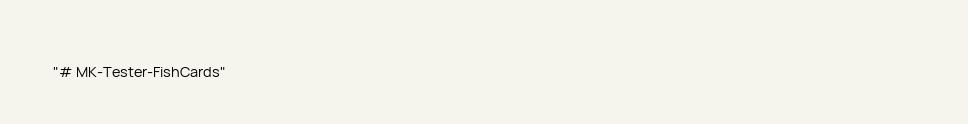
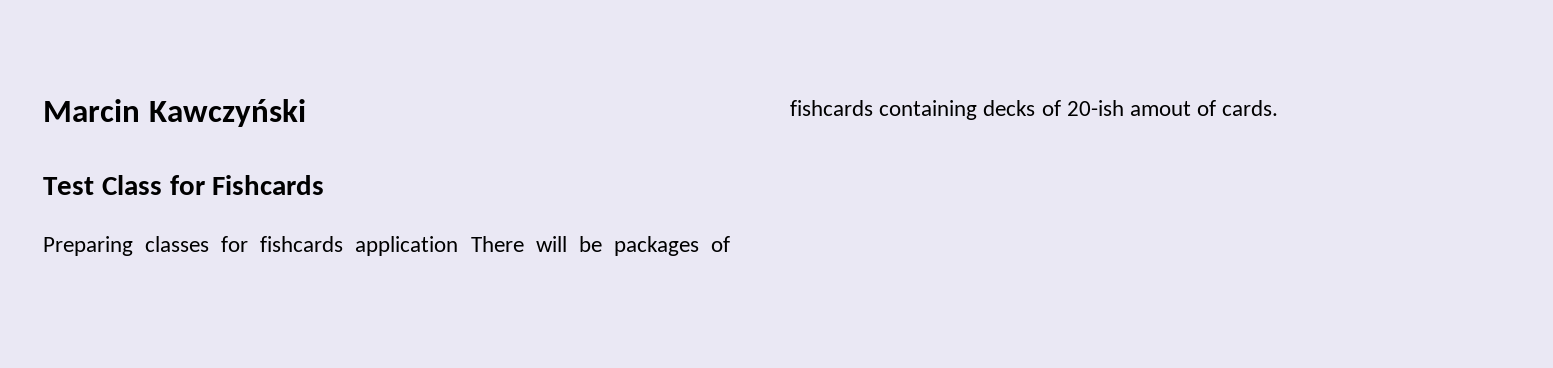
[53,67,226,77] "# MK-Tester-FishCards" -> [43,99,306,127] [43,175,325,195] [43,236,730,256] [790,100,1279,120] Marcin Kawczyński // Test Class for Fishcards // Preparing classes for fishcards application There will be packages of fishcards containing decks of 20-ish amout of cards.

